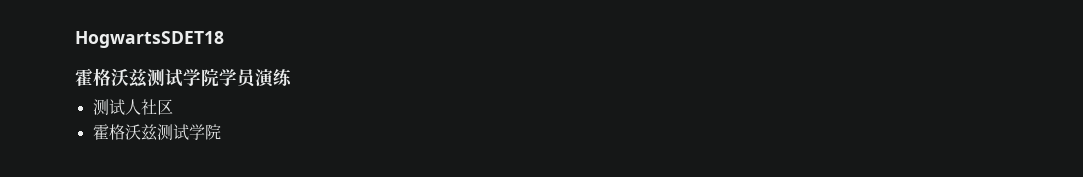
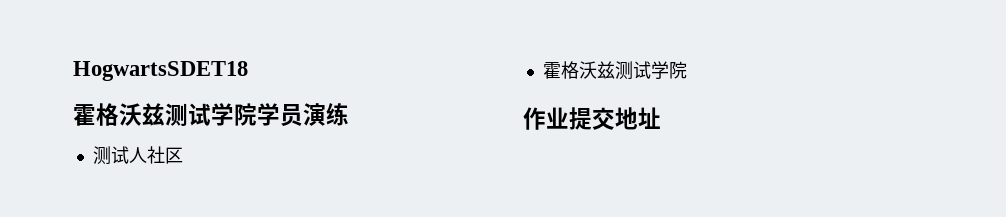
(221, 132) none -> [523,107,661,130] // 作业提交地址

